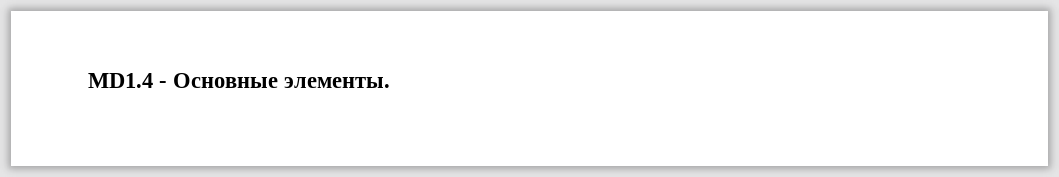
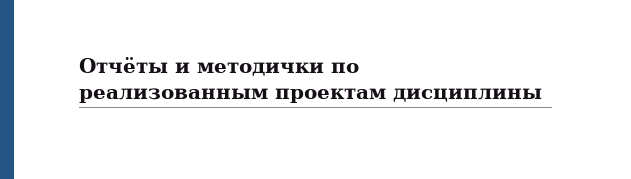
[88,73,391,88] MD1.4 - Основные элементы. -> [79,57,359,76] [79,88,542,103] Отчёты и методички по реализованным проектам дисциплины

